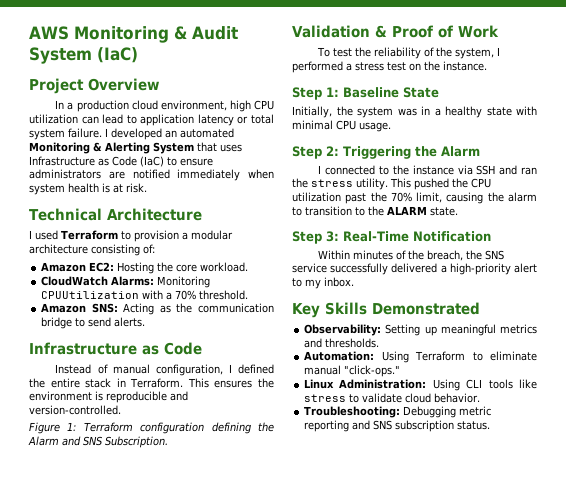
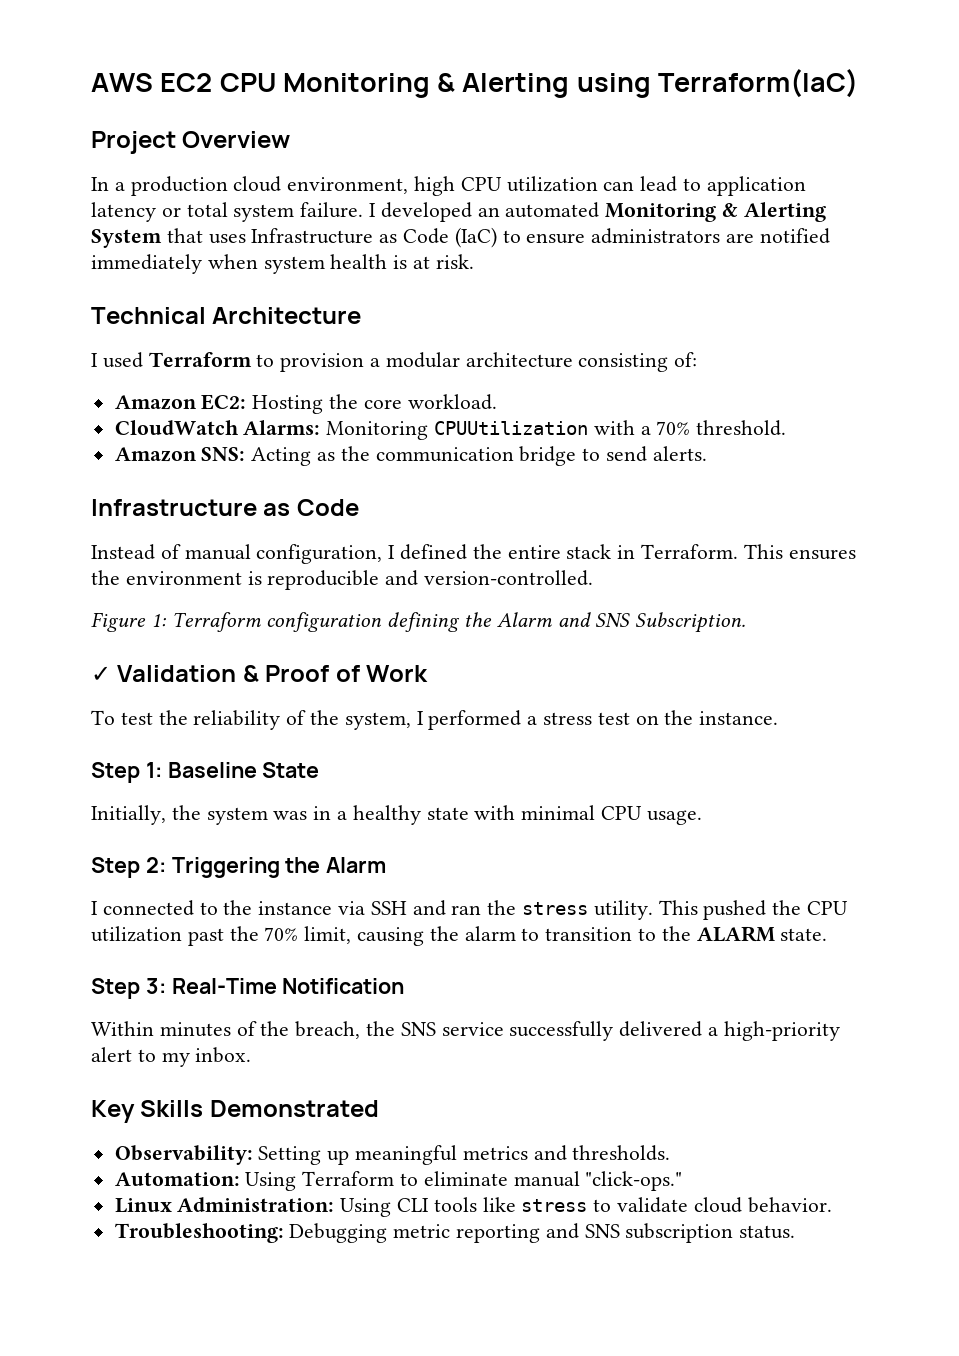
[73,26,238,43] [29,47,138,64] Monitoring & Audit System (IaC) -> [160,69,859,98] EC2 CPU Monitoring & Alerting using Terraform(IaC)
(168, 442) none -> [91,666,111,682] ✓

